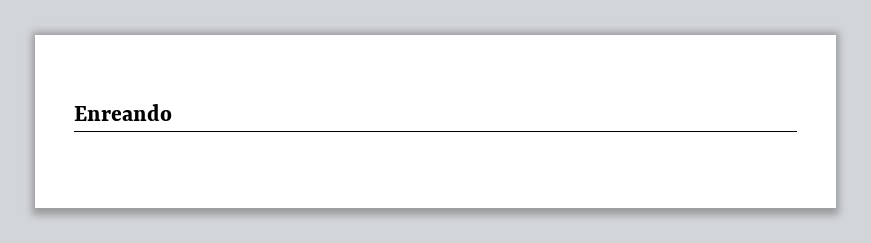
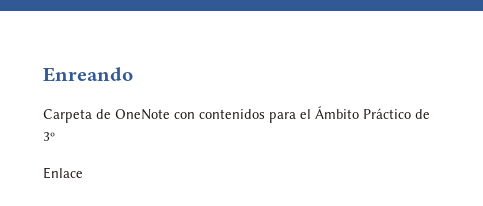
(172, 112) none -> [43,106,430,123] [43,132,55,141] [43,167,83,179] // Carpeta de OneNote con contenidos para el Ámbito Práctico de 3º // Enlace

